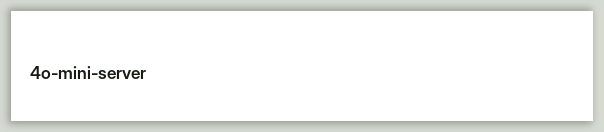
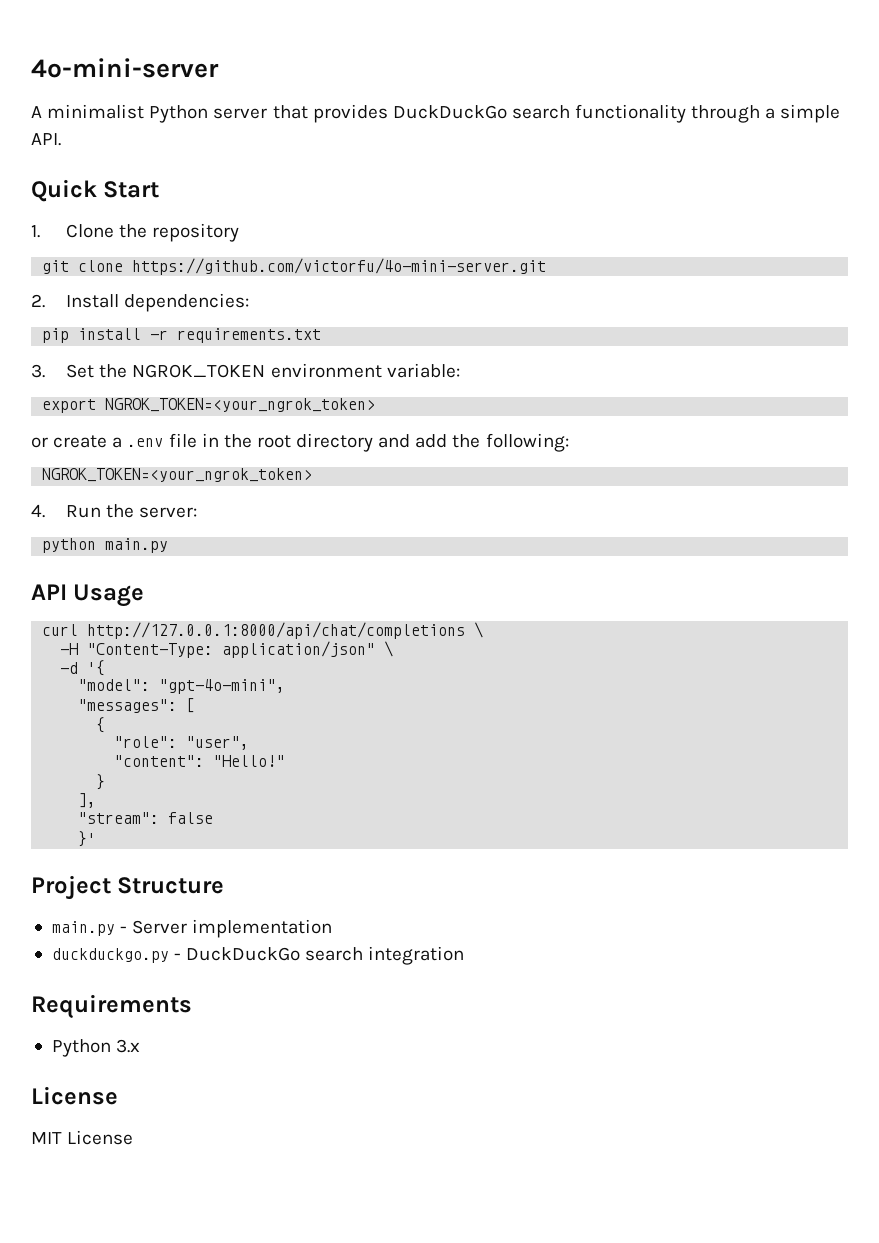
(146, 72) none -> [31,104,841,123] [31,133,61,146] [31,179,160,202] [31,223,240,242] [42,258,547,275] [31,293,250,312] [42,328,322,343] [31,363,460,378] [42,398,376,413] [31,433,569,452] [42,468,313,482] [31,504,198,518] [42,538,169,553] [31,584,145,607] [42,622,484,639] [60,641,394,658] [60,660,106,676] [78,679,286,694] [78,698,196,713] [96,717,106,733] [114,736,250,750] [114,755,286,767] [96,774,106,790] [78,793,97,808] [78,812,214,824] [78,831,97,847] [31,875,225,900] [51,919,333,938] [51,946,465,965] [31,994,192,1019] [51,1039,141,1057] [31,1086,118,1105] [31,1130,134,1145] // A minimalist Python server that provides DuckDuckGo search functionality through a simple API. // Quick Start // 1. Clone the repository // git clone https://github.com/victorfu/4o-mini-server.git // 2. Install dependencies: // pip install -r requirements.txt // 3. Set the NGROK_TOKEN environment variable: // export NGROK_TOKEN=<your_ngrok_token> // or create a .env file in the root directory and add the following: // NGROK_TOKEN=<your_ngrok_token> // 4. Run the server: // python main.py // API Usage // curl http://127.0.0.1:8000/api/chat/completions \ // -H "Content-Type: application/json" \ // -d '{ // "model": "gpt-4o-mini", // "messages": [ // { // "role": "user", // "content": "Hello!" // } // ], // "stream": false // }' // Project Structure // main.py - Server implementation // duckduckgo.py - DuckDuckGo search integration // Requirements // Python 3.x // License // MIT License

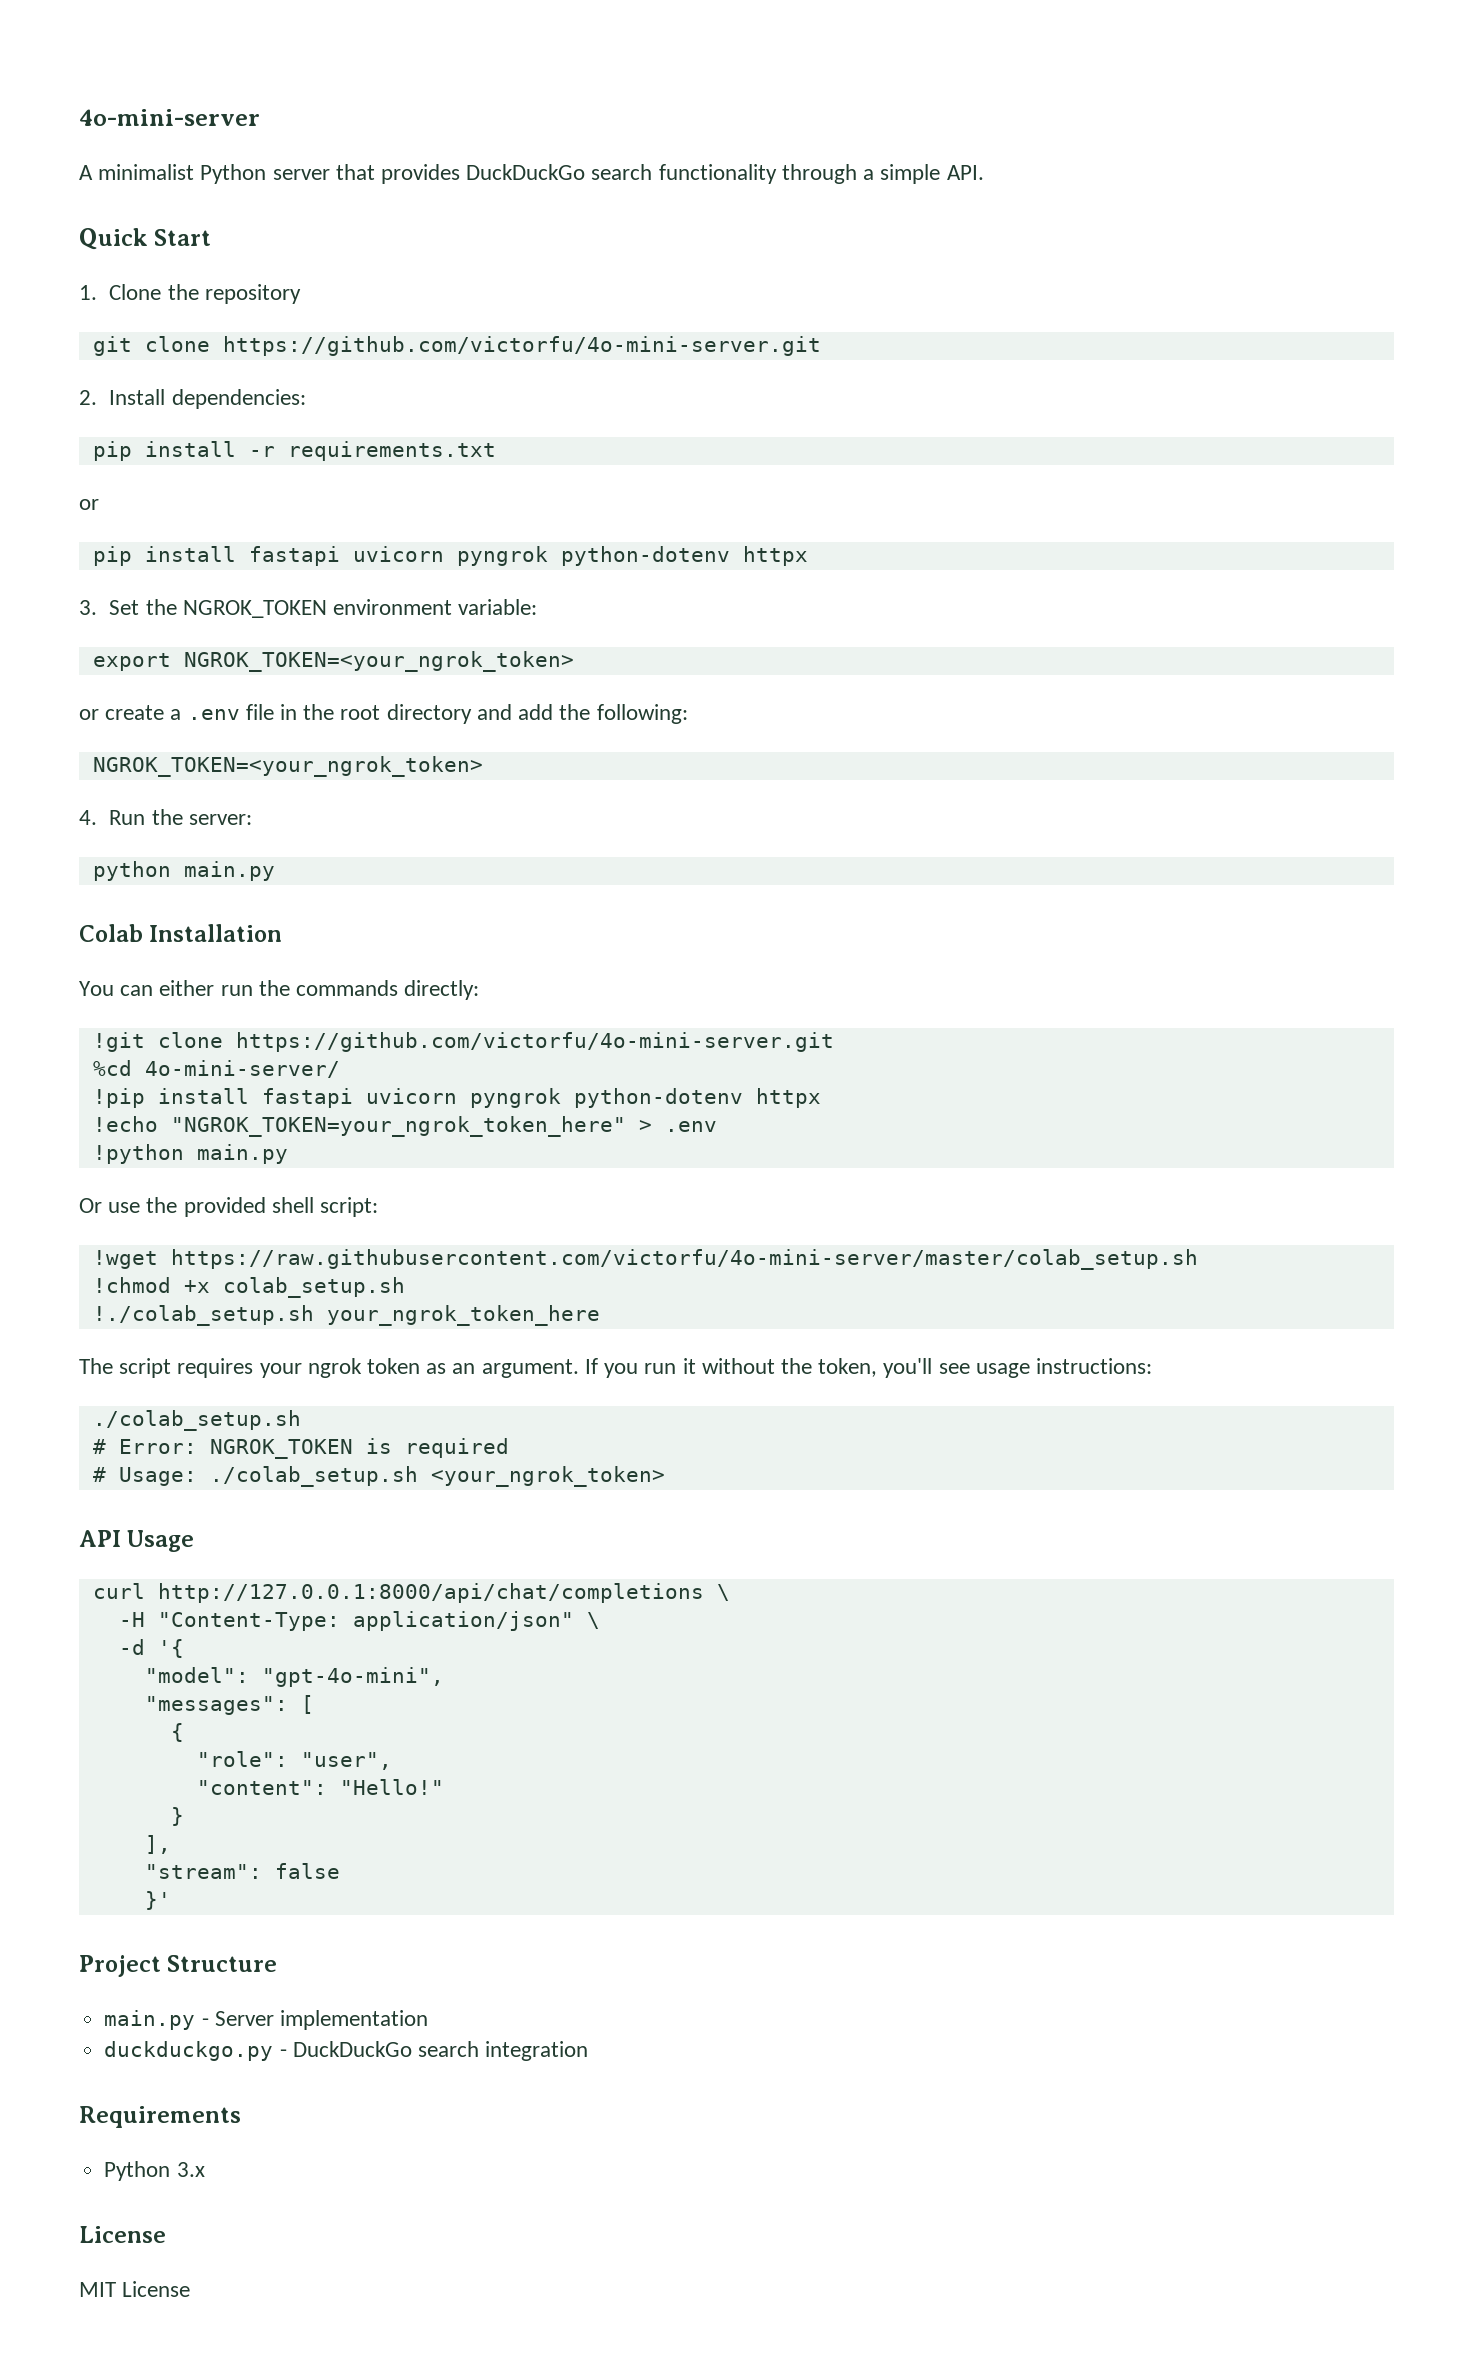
(322, 335) none -> [79,499,99,510] [92,546,808,566] // or // pip install fastapi uvicorn pyngrok python-dotenv httpx
(169, 545) none -> [79,924,283,942] [79,980,480,1000] [92,1032,834,1052] [92,1060,340,1078] [92,1088,821,1108] [92,1116,717,1137] [92,1144,288,1164] [79,1197,379,1217] [92,1249,1198,1270] [92,1277,405,1298] [92,1305,600,1326] [79,1358,1152,1378] [92,1410,301,1431] [92,1438,509,1459] [92,1466,665,1487] // Colab Installation // You can either run the commands directly: // !git clone https://github.com/victorfu/4o-mini-server.git // %cd 4o-mini-server/ // !pip install fastapi uvicorn pyngrok python-dotenv httpx // !echo "NGROK_TOKEN=your_ngrok_token_here" > .env // !python main.py // Or use the provided shell script: // !wget https://raw.githubusercontent.com/victorfu/4o-mini-server/master/colab_setup.sh // !chmod +x colab_setup.sh // !./colab_setup.sh your_ngrok_token_here // The script requires your ngrok token as an argument. If you run it without the token, you'll see usage instructions: // ./colab_setup.sh // # Error: NGROK_TOKEN is required // # Usage: ./colab_setup.sh <your_ngrok_token>

